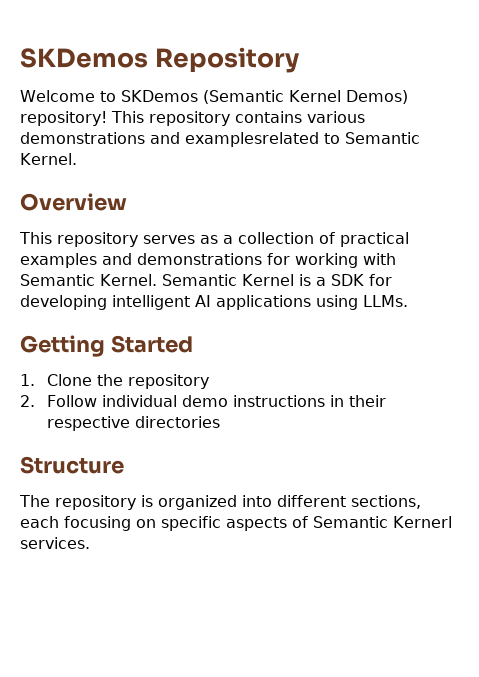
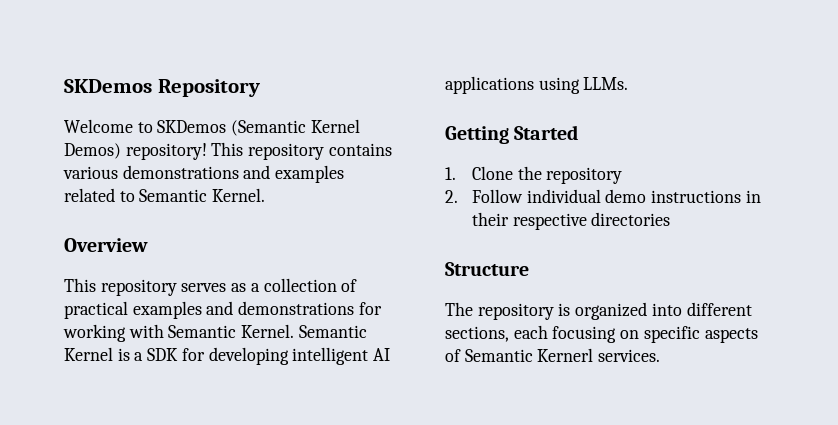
[185,132,319,147] examplesrelated -> [275,165,345,183] [64,188,115,202] examples related

